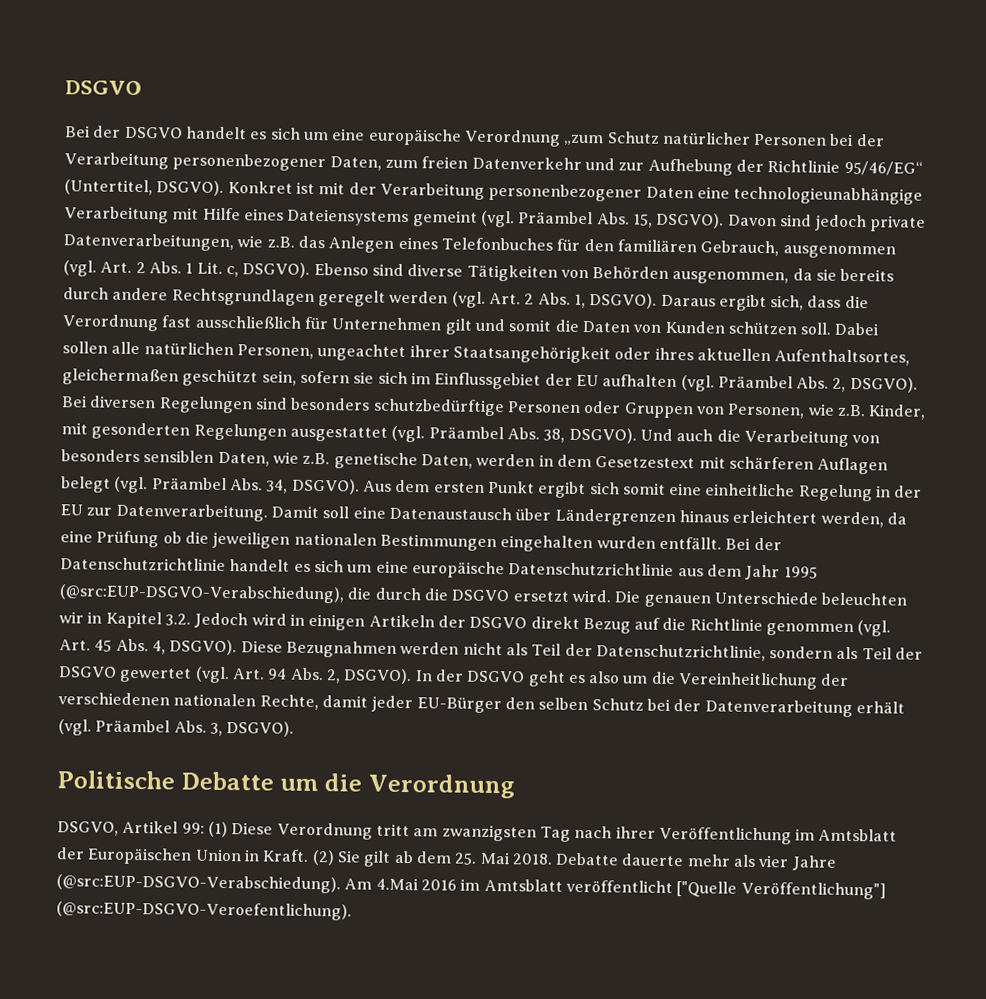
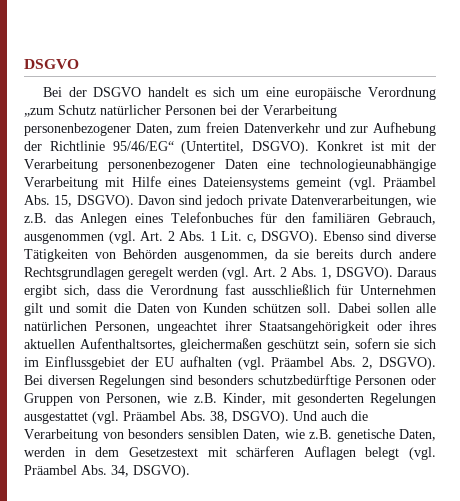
[362,479,923,502] [60,503,907,528] [60,530,782,553] [60,557,818,581] [59,584,908,608] [59,611,892,637] [59,638,924,662] [58,666,850,690] [58,692,905,718] [58,719,295,737] [57,770,515,799] [57,820,898,845] [56,847,837,871] [56,874,886,900] [56,901,352,921] Aus dem ersten Punkt ergibt sich somit eine einheitliche Regelung in der EU zur Datenverarbeitung. Damit soll eine Datenaustausch über Ländergrenzen hinaus erleichtert werden, da eine Prüfung ob die jeweiligen nationalen Bestimmungen eingehalten wurden entfällt. Bei der Datenschutzrichtlinie handelt es sich um eine europäische Datenschutzrichtlinie aus dem Jahr 1995 (@src:EUP-DSGVO-Verabschiedung), die durch die DSGVO ersetzt wird. Die genauen Unterschiede beleuchten wir in Kapitel 3.2. Jedoch wird in einigen Artikeln der DSGVO direkt Bezug auf die Richtlinie genommen (vgl. Art. 45 Abs. 4, DSGVO). Diese Bezugnahmen werden nicht als Teil der Datenschutzrichtlinie, sondern als Teil der DSGVO gewertet (vgl. Art. 94 Abs. 2, DSGVO). In der DSGVO geht es also um die Vereinheitlichung der verschiedenen nationalen Rechte, damit jeder EU-Bürger den selben Schutz bei der Datenverarbeitung erhält (vgl. Präambel Abs. 3, DSGVO). // Politische Debatte um die Verordnung // DSGVO, Artikel 99: (1) Diese Verordnung tritt am zwanzigsten Tag nach ihrer Veröffentlichung im Amtsblatt der Europäischen Union in Kraft. (2) Sie gilt ab dem 25. Mai 2018. Debatte dauerte mehr als vier Jahre (@src:EUP-DSGVO-Verabschiedung). Am 4.Mai 2016 im Amtsblatt veröffentlicht ["Quelle Veröffentlichung"] (@src:EUP-DSGVO-Veroefentlichung). -> (190, 471) none

